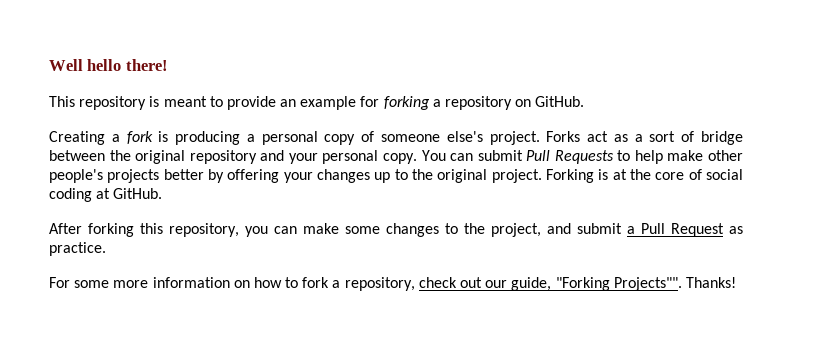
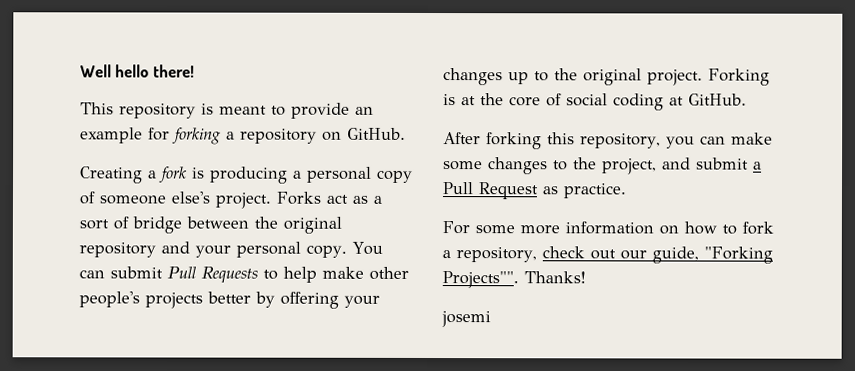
(736, 282) none -> [441,311,491,328] // josemi

